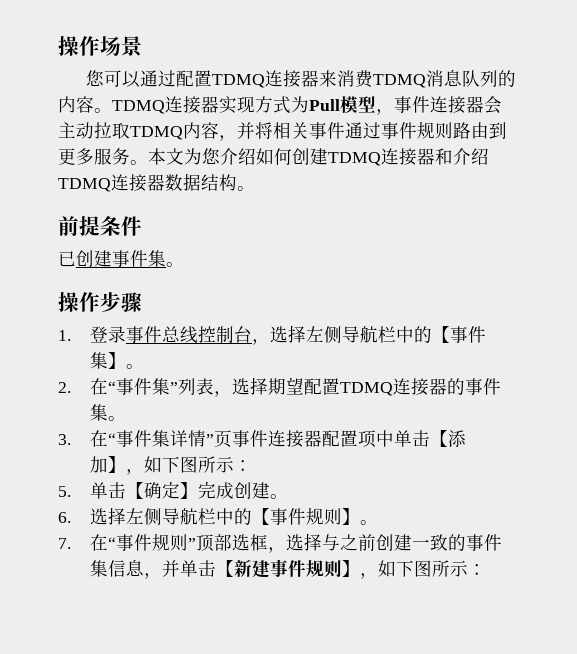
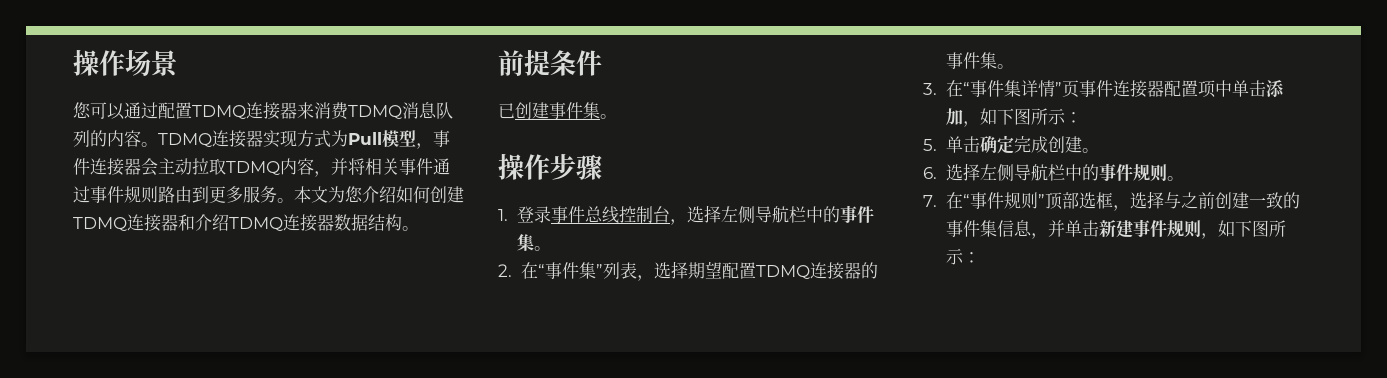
[432,326,487,343] [90,352,127,369] 【事件集】 -> [840,205,875,223] [517,234,535,251] 事件集
[430,430,467,447] [90,456,127,473] 【添加】 -> [1265,80,1284,97] [945,108,963,125] 添加
[126,481,199,499] 【确定】 -> [979,135,1014,154] 确定
[252,507,361,525] 【事件规则】 -> [1098,163,1167,182] 事件规则
[216,560,235,577] 【 -> (1099, 228) none
[342,560,361,577] 】 -> (1201, 229) none

